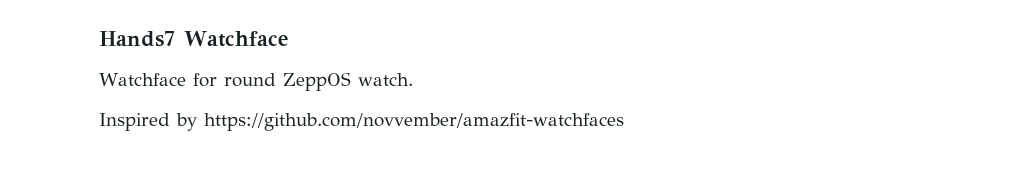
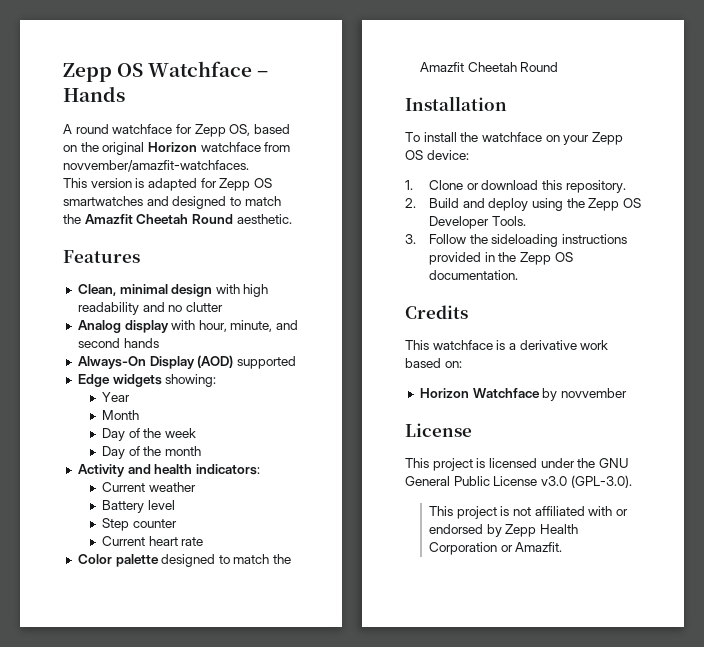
[99,31,289,47] [99,72,413,91] [99,113,624,131] Hands7 Watchface // Watchface for round ZeppOS watch. // Inspired by https://github.com/novvember/amazfit-watchfaces -> [63,61,269,82] [63,86,125,102] [63,124,290,137] [63,142,291,155] [63,160,249,172] [63,178,272,191] [63,196,281,209] [63,214,292,224] [63,250,140,263] [77,284,269,297] [77,302,223,315] [77,320,299,333] [77,338,159,348] [77,355,296,369] [77,374,217,387] [101,392,130,402] [101,410,139,420] [101,428,196,441] [101,446,201,459] [77,464,260,477] [101,482,196,492] [101,500,175,513] [101,518,177,531] [101,536,204,546] [77,554,292,567] [419,62,559,72] [405,96,507,111] [405,132,623,145] [405,150,469,160] [405,180,626,193] [405,198,641,211] [429,216,526,229] [405,234,627,247] [429,252,573,265] [429,270,519,280] [405,305,468,319] [405,340,609,350] [405,358,462,368] [419,388,627,401] [405,423,472,437] [405,458,629,471] [405,475,632,488] [429,506,628,519] [429,524,578,537] [429,542,563,555] Zepp OS Watchface – Hands // A round watchface for Zepp OS, based on the original Horizon watchface from novvember/amazfit-watchfaces. // This version is adapted for Zepp OS smartwatches and designed to match the Amazfit Cheetah Round aesthetic. // Features // Clean, minimal design with high readability and no clutter // Analog display with hour, minute, and second hands // Always-On Display (AOD) supported // Edge widgets showing: // Year // Month // Day of the week // Day of the month // Activity and health indicators: // Current weather // Battery level // Step counter // Current heart rate // Color palette designed to match the Amazfit Cheetah Round // Installation // To install the watchface on your Zepp OS device: // 1. Clone or download this repository. // 2. Build and deploy using the Zepp OS Developer Tools. // 3. Follow the sideloading instructions provided in the Zepp OS documentation. // Credits // This watchface is a derivative work based on: // Horizon Watchface by novvember // License // This project is licensed under the GNU General Public License v3.0 (GPL-3.0). // This project is not affiliated with or endorsed by Zepp Health Corporation or Amazfit.

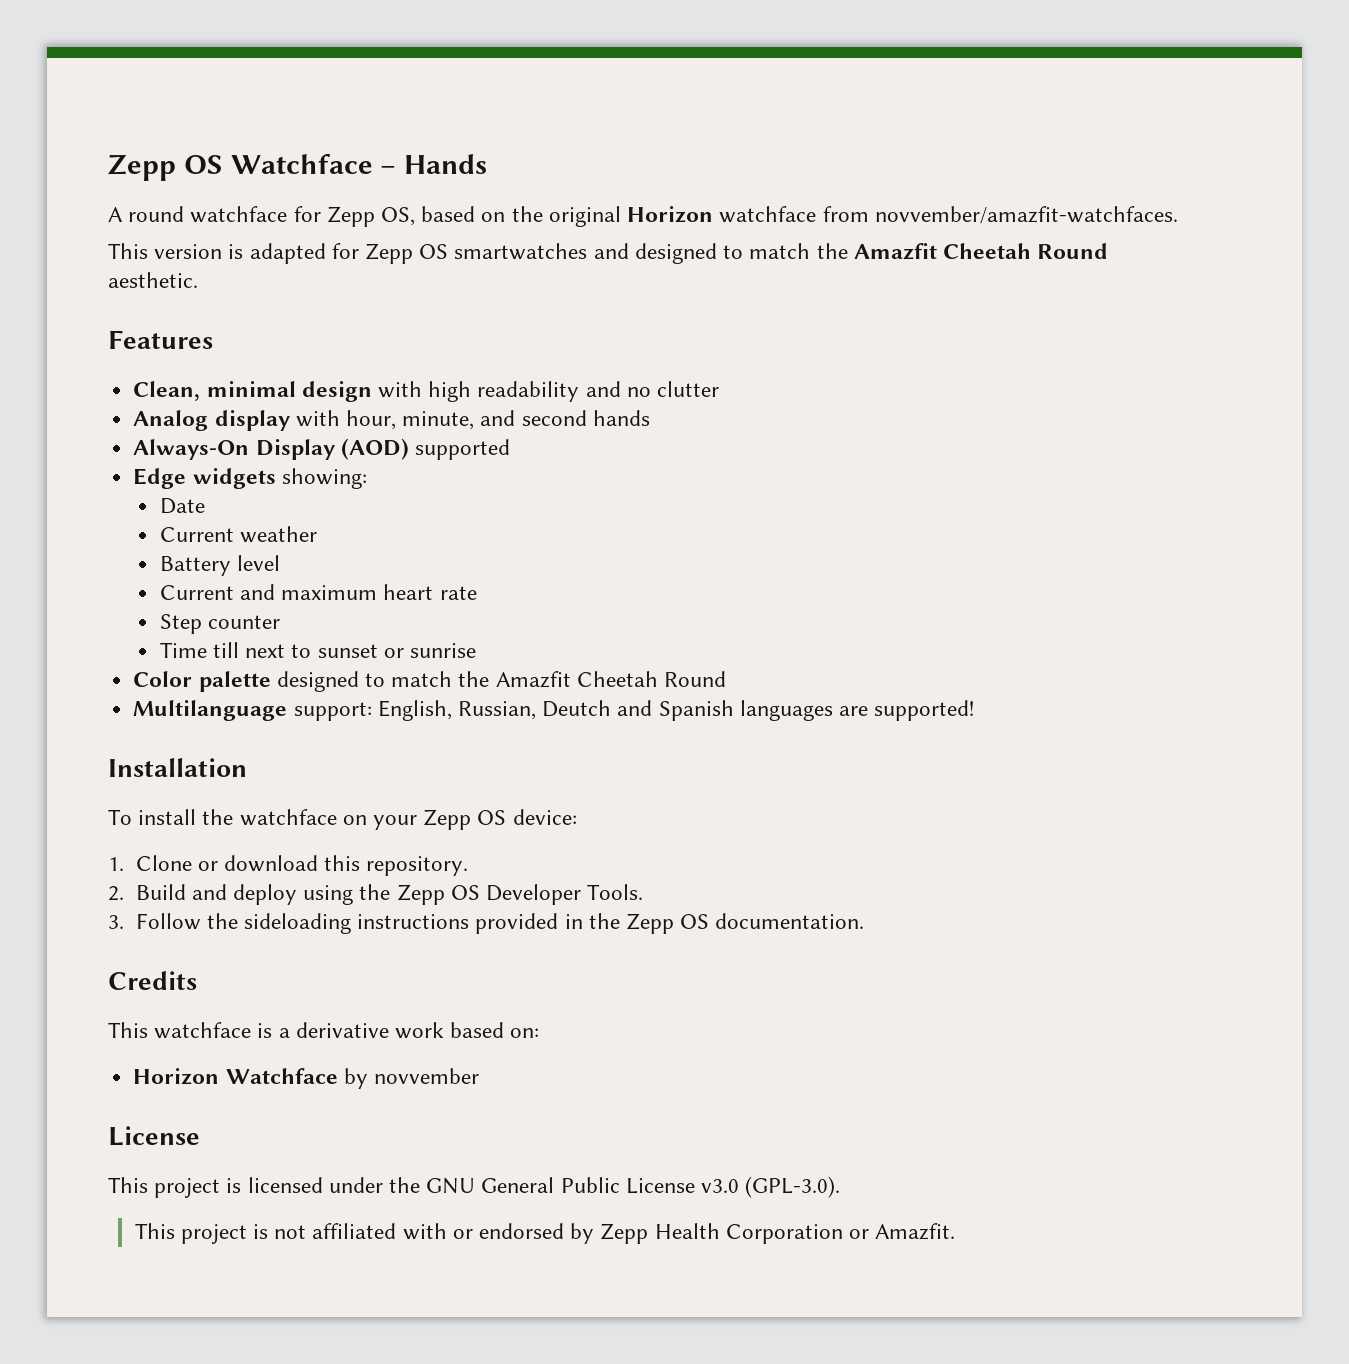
[101,392,130,402] [101,410,139,420] [101,428,196,441] [101,446,201,459] [77,464,260,477] [101,482,196,492] [101,500,175,513] [101,518,177,531] [101,536,204,546] Year // Month // Day of the week // Day of the month // Activity and health indicators: // Current weather // Battery level // Step counter // Current heart rate -> [159,498,205,514] [159,526,318,543] [159,555,281,576] [159,584,477,600] [159,614,281,634] [159,642,477,658] Date // Current weather // Battery level // Current and maximum heart rate // Step counter // Time till next to sunset or sunrise
(559, 67) none -> [133,700,975,721] // Multilanguage support: English, Russian, Deutch and Spanish languages are supported!

